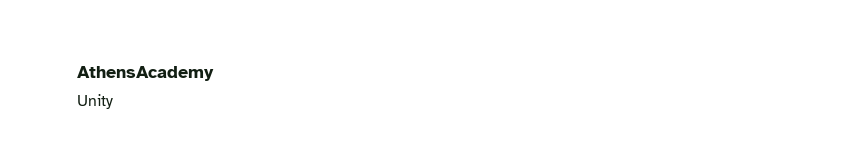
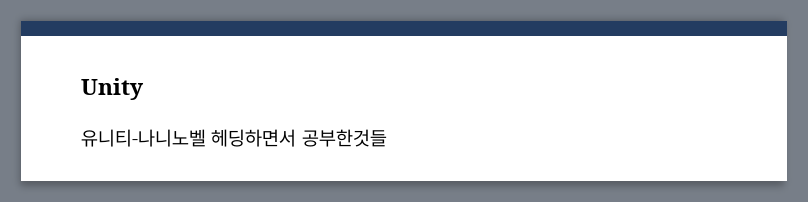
[77,66,214,81] [77,94,113,109] AthensAcademy // Unity -> [81,78,144,100] [81,129,387,147] Unity // 유니티-나니노벨 헤딩하면서 공부한것들

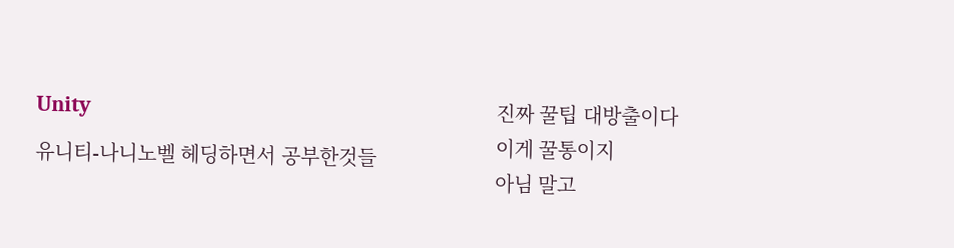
(387, 138) none -> [495,103,680,128] [495,138,616,162] [494,173,578,196] // 진짜 꿀팁 대방출이다 // 이게 꿀통이지 // 아님 말고

